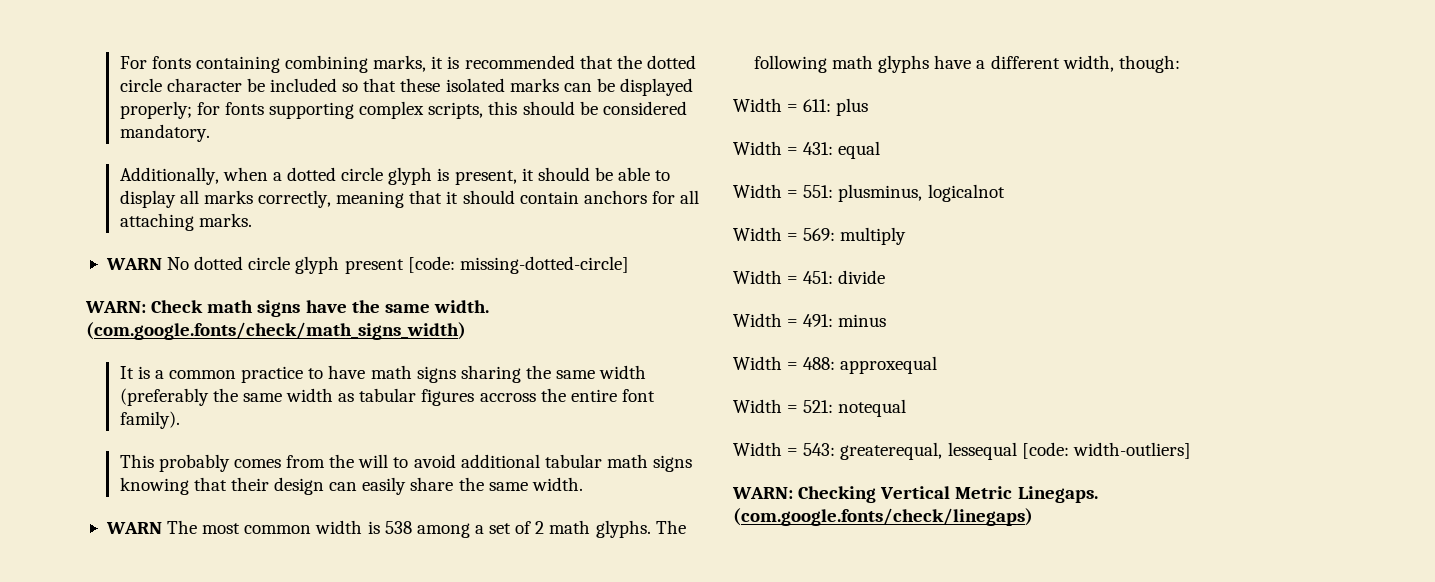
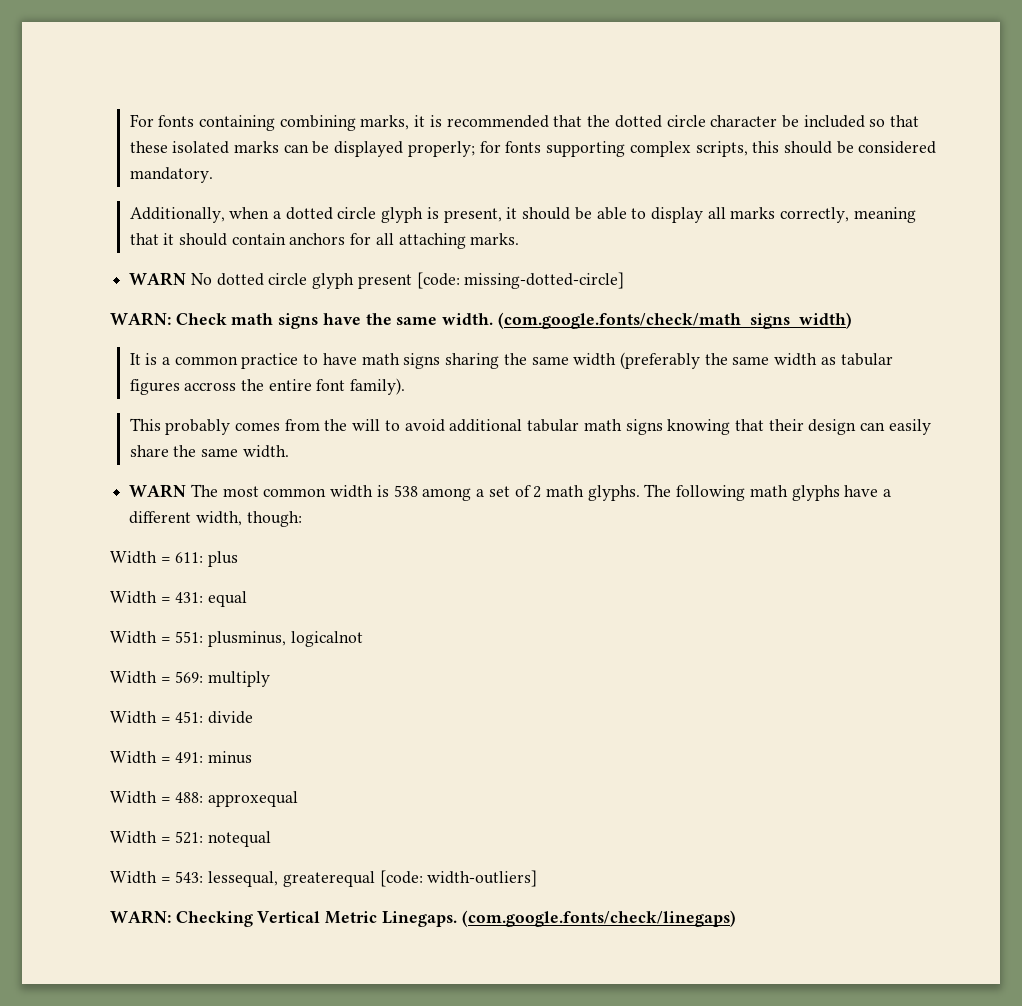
[840,442,1017,460] greaterequal, lessequal -> [208,871,375,887] lessequal, greaterequal

